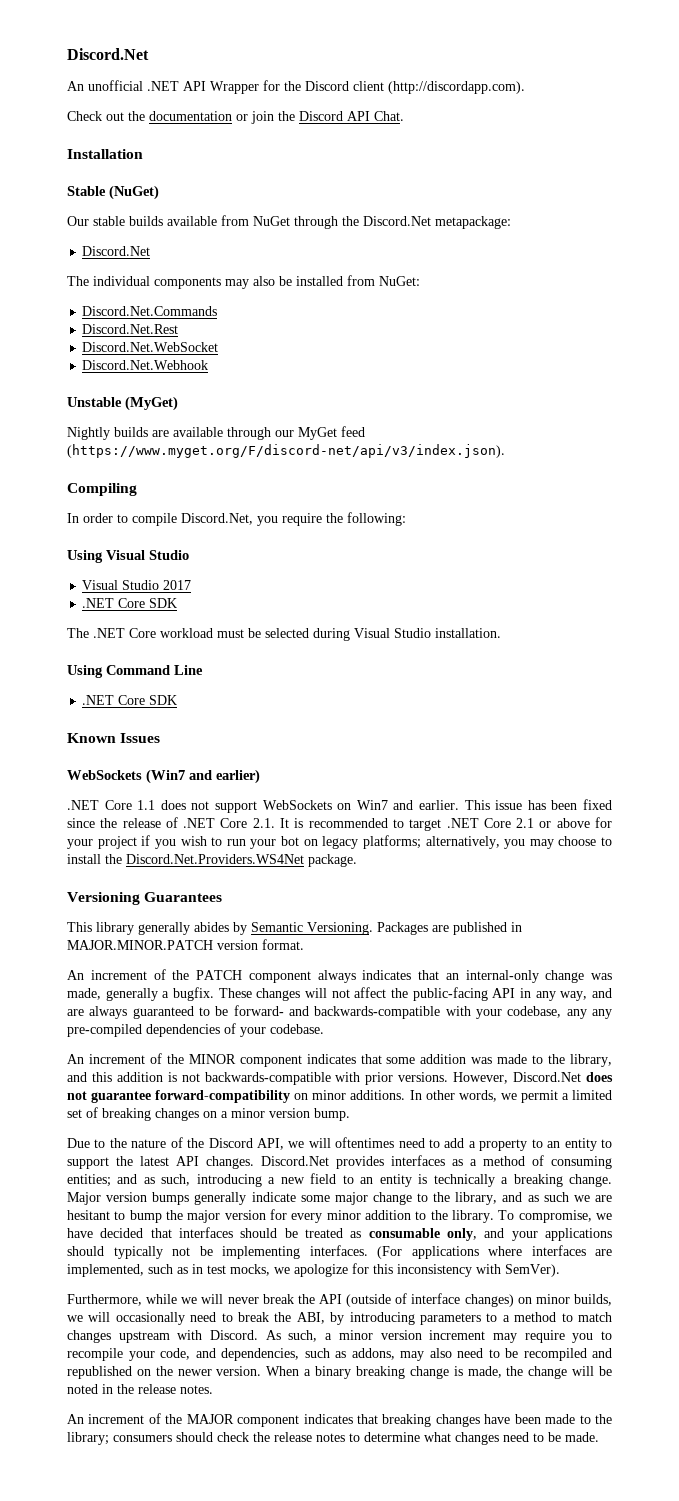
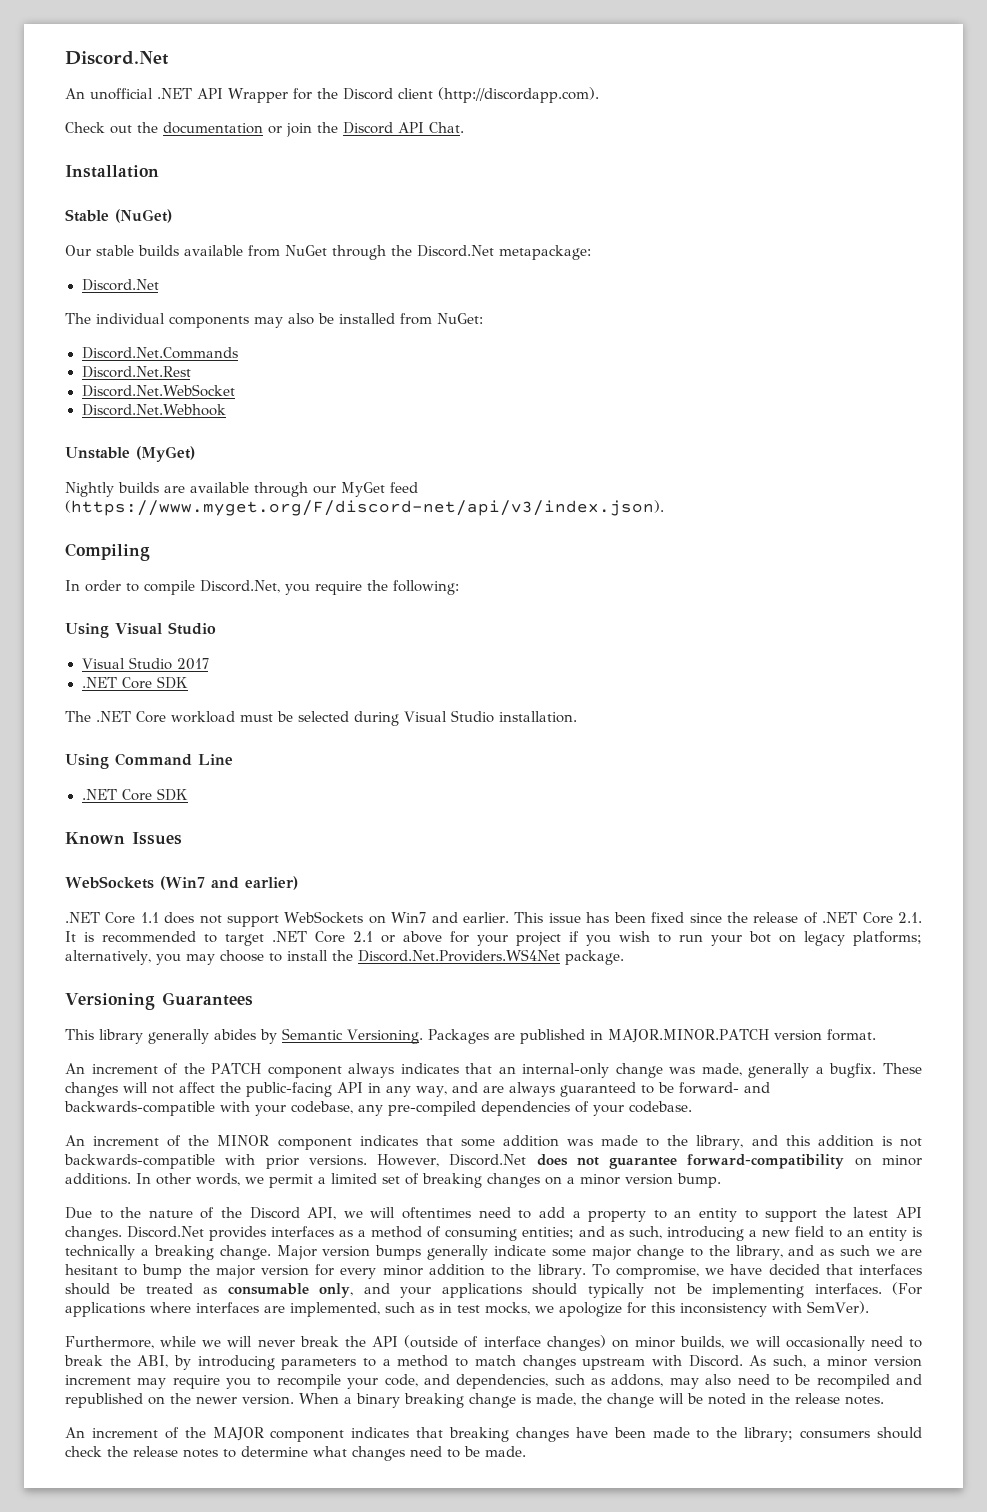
[592,1009,612,1019] any -> (383, 1110) none

